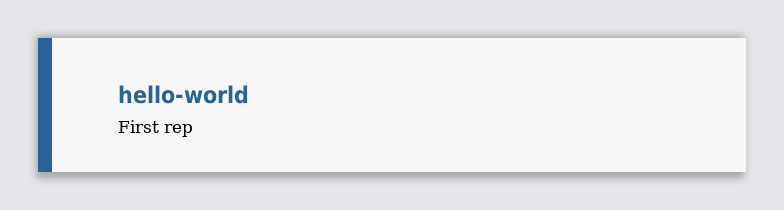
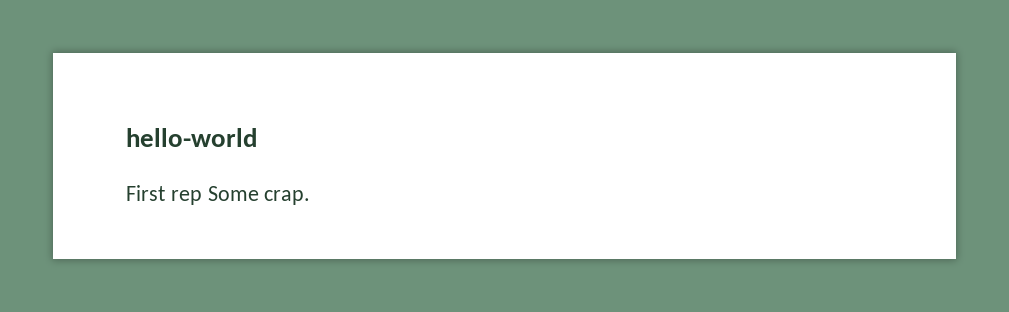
(193, 130) none -> [207,186,311,205] Some crap.

